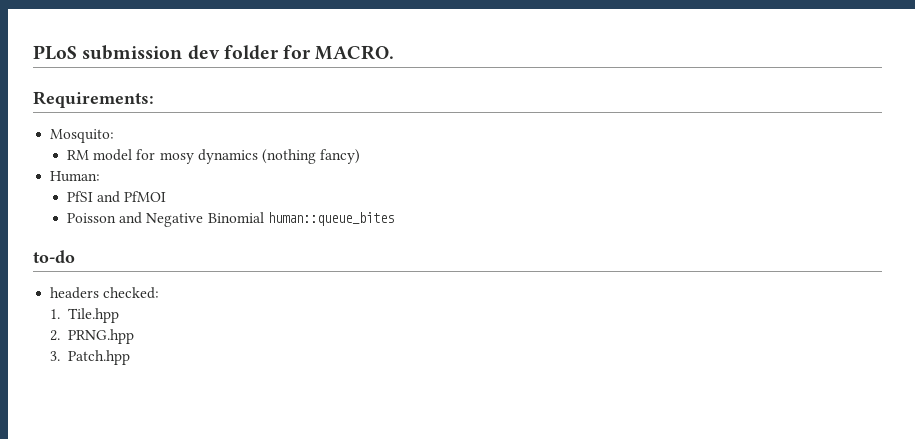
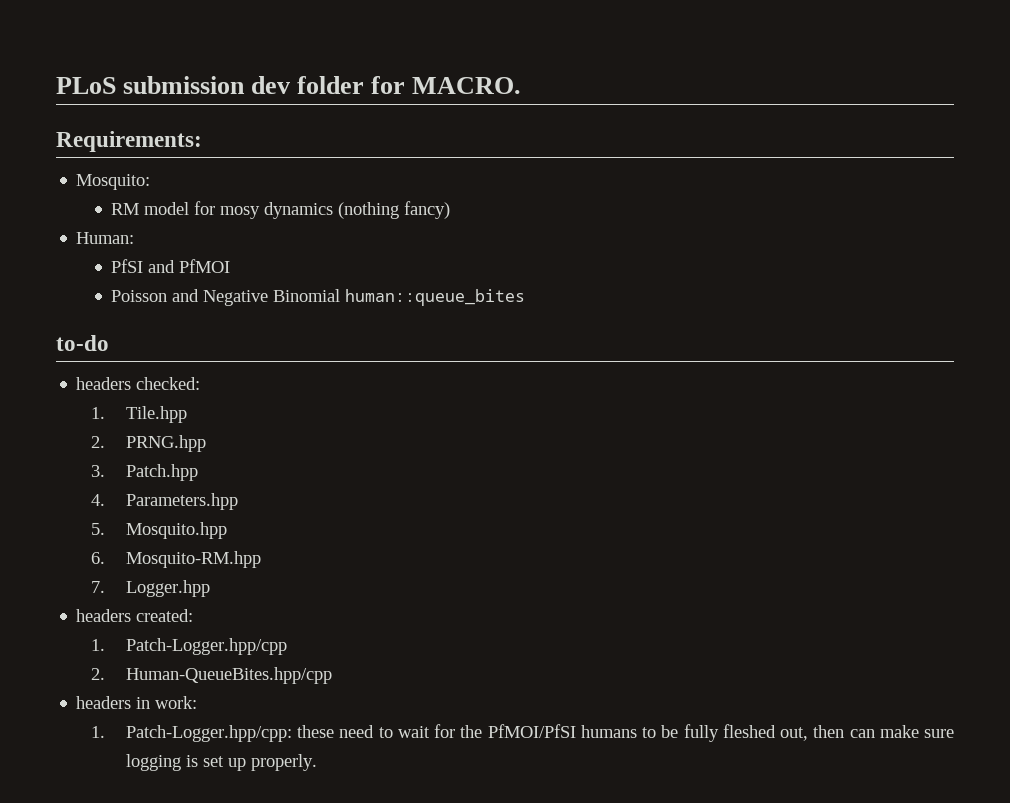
(130, 357) none -> [90,493,238,510] [90,522,227,539] [90,551,261,568] [90,580,210,597] [76,609,194,622] [90,638,287,655] [90,667,332,684] [76,696,198,709] [90,724,955,742] [125,754,317,771] // 4. Parameters.hpp // 5. Mosquito.hpp // 6. Mosquito-RM.hpp // 7. Logger.hpp // headers created: // 1. Patch-Logger.hpp/cpp // 2. Human-QueueBites.hpp/cpp // headers in work: // 1. Patch-Logger.hpp/cpp: these need to wait for the PfMOI/PfSI humans to be fully fleshed out, then can make sure logging is set up properly.

